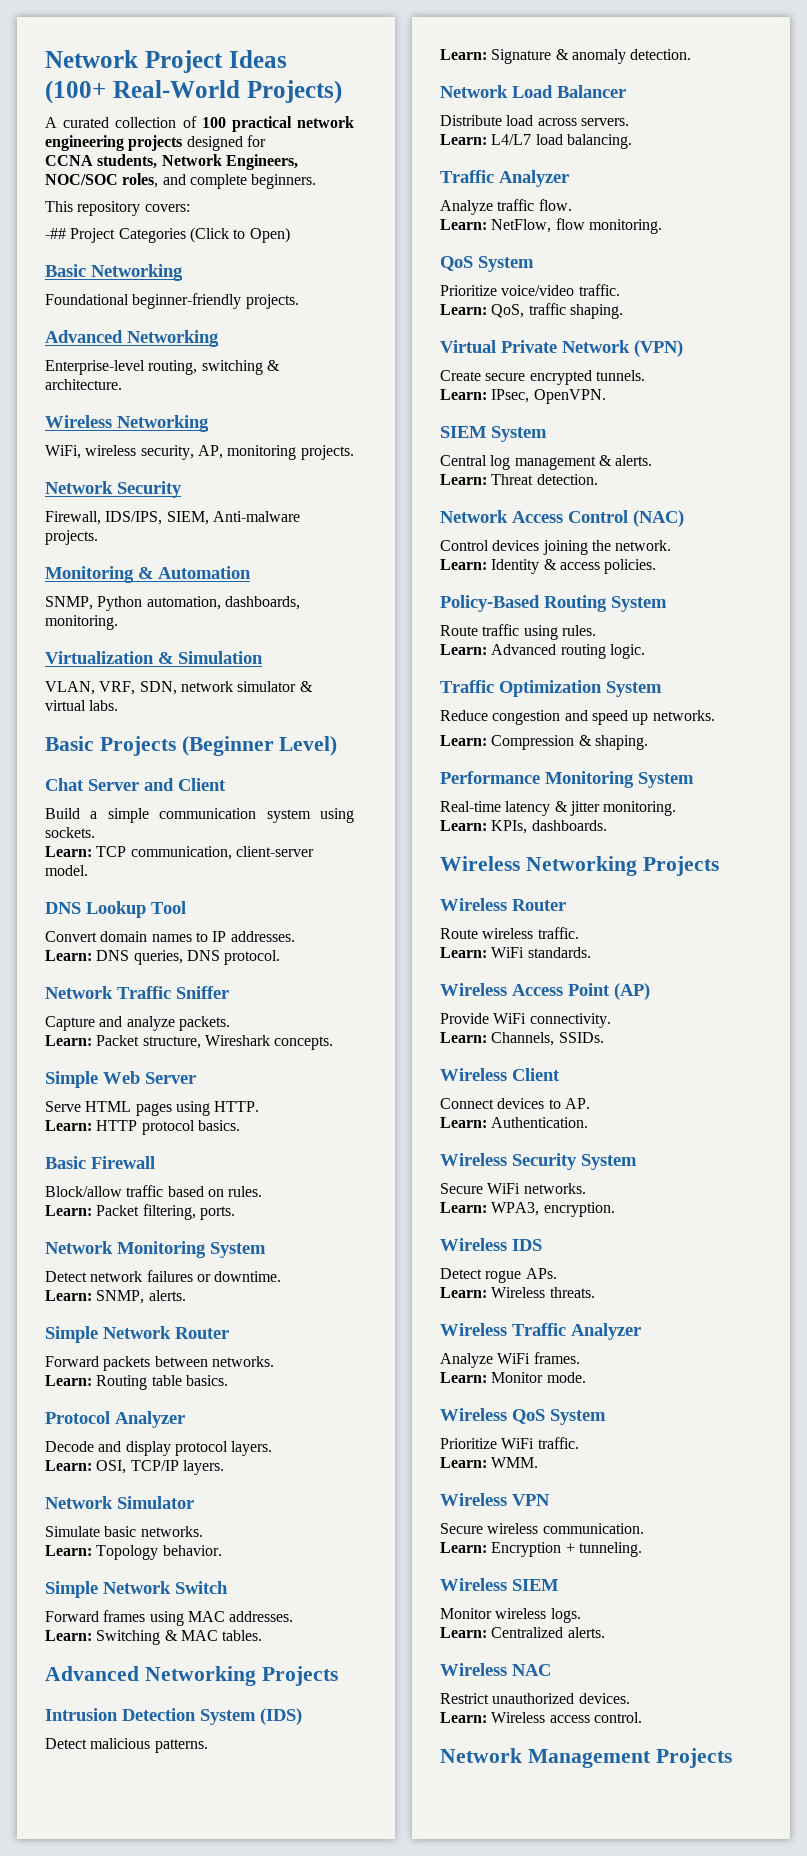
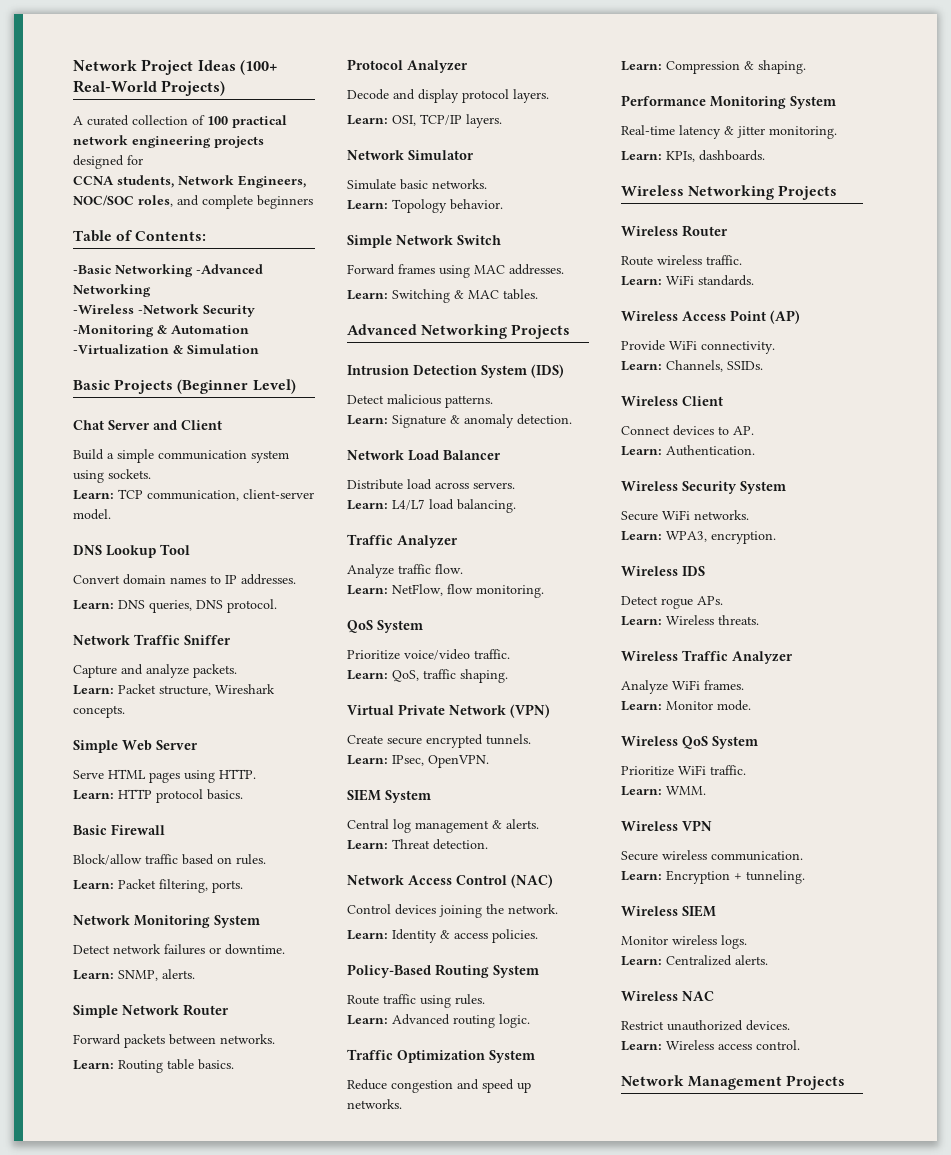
[251,174,317,189] [45,201,190,216] [45,227,290,243] [45,264,183,281] [45,293,299,309] [45,330,219,347] [45,360,280,375] [45,379,122,390] [45,415,209,432] [45,445,354,460] [45,481,182,498] [45,511,300,525] [45,530,98,545] [45,566,251,583] [45,596,300,611] [45,615,118,630] [45,651,263,664] [45,681,313,695] [45,700,119,711] beginners. // This repository covers: // -## Project Categories (Click to Open) // Basic Networking // Foundational beginner-friendly projects. // Advanced Networking // Enterprise-level routing, switching & architecture. // Wireless Networking // WiFi, wireless security, AP, monitoring projects. // Network Security // Firewall, IDS/IPS, SIEM, Anti-malware projects. // Monitoring & Automation // SNMP, Python automation, dashboards, monitoring. // Virtualization & Simulation // VLAN, VRF, SDN, network simulator & virtual labs. -> [257,195,313,209] [73,230,207,242] [73,264,263,277] [73,284,151,297] [73,304,255,317] [73,325,249,337] [73,344,259,355] beginners // Table of Contents: // -Basic Networking -Advanced Networking // -Wireless -Network Security -Monitoring & Automation -Virtualization & Simulation

